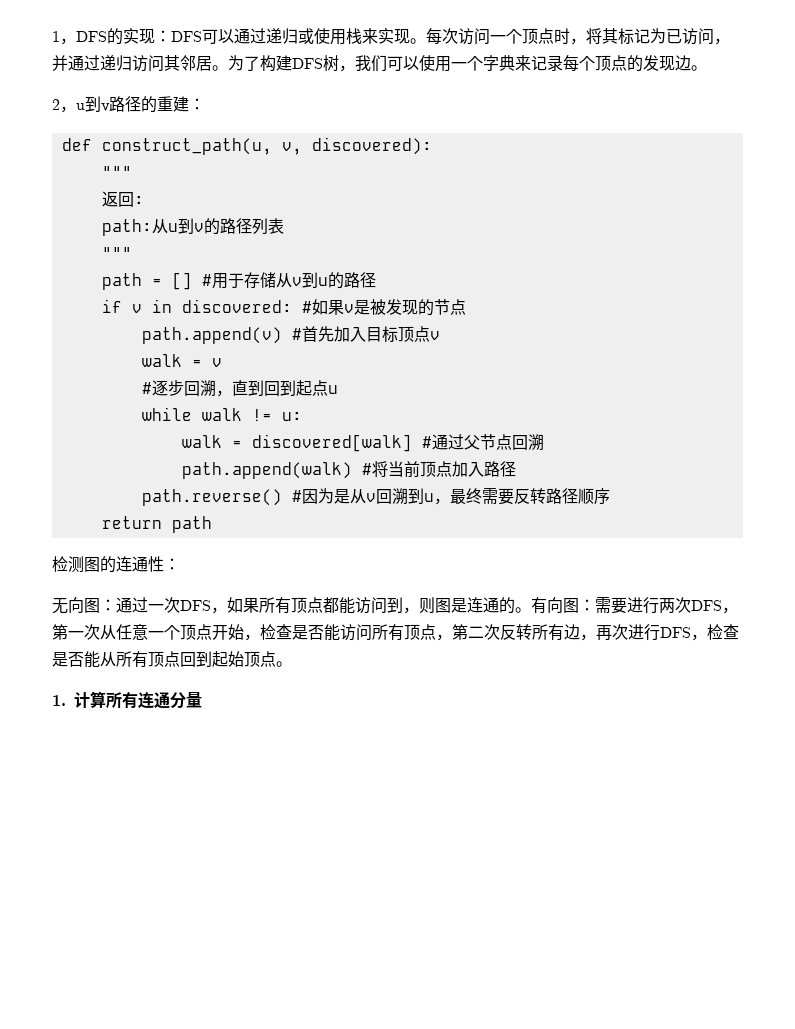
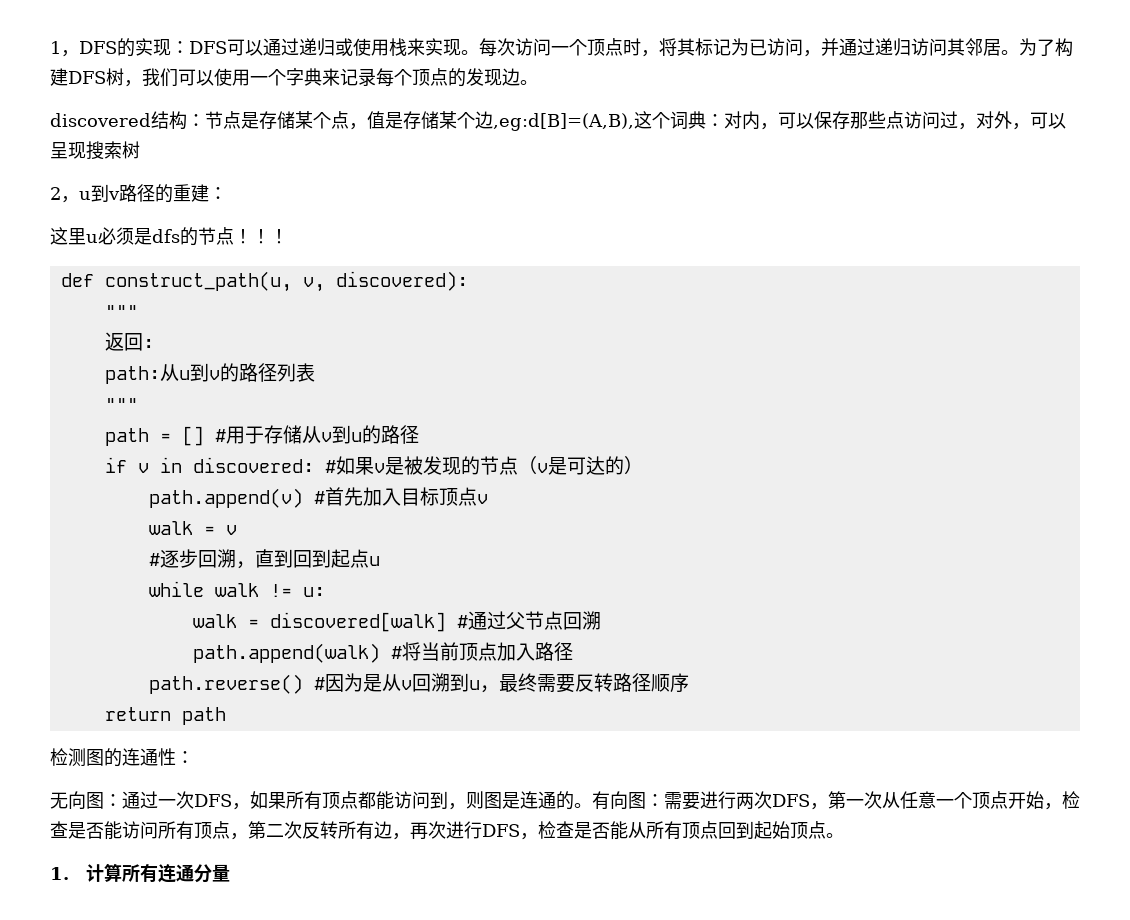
(707, 68) none -> [50,111,1066,131] [50,141,140,160] // discovered结构：节点是存储某个点，值是存储某个边,eg:d[B]=(A,B),这个词典：对内，可以保存那些点访问过，对外，可以呈现搜索树
(205, 104) none -> [50,227,288,246] // 这里u必须是dfs的节点！！！
(466, 307) none -> [517,456,643,475] （v是可达的）

